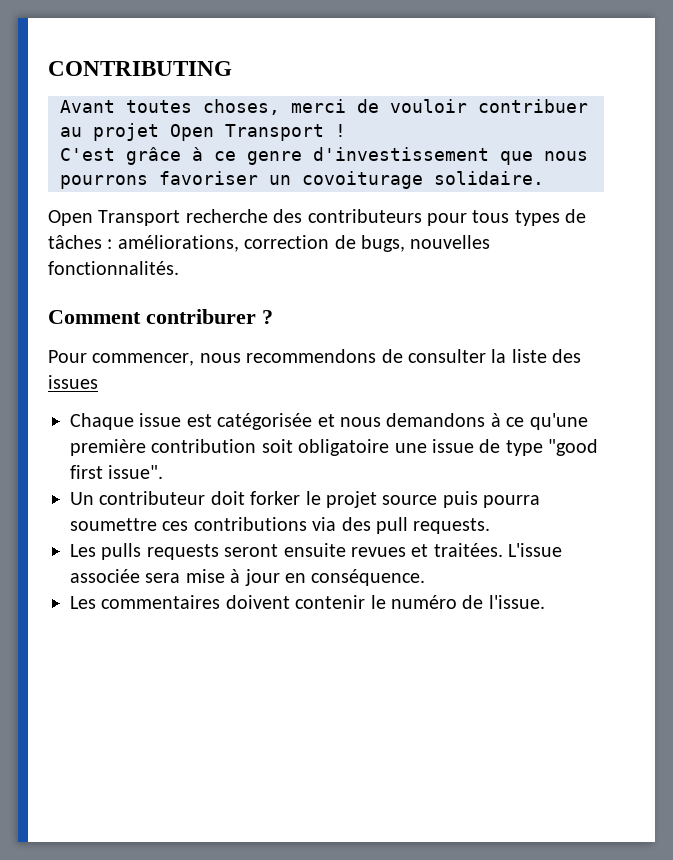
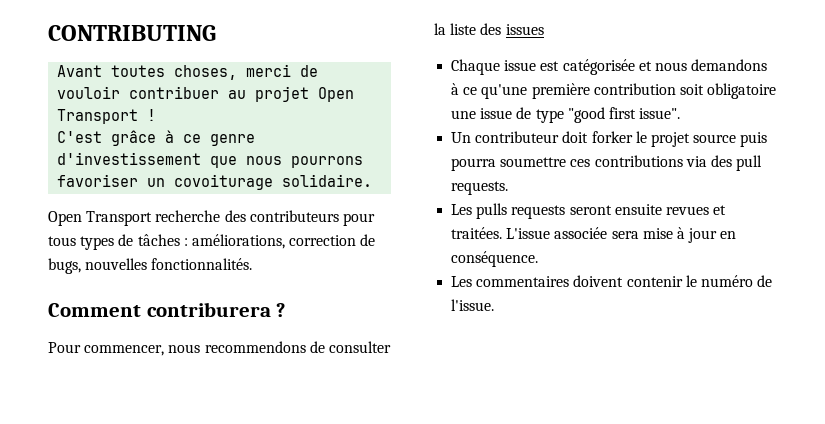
[146,309,256,324] contriburer -> [146,302,271,317] contriburera

